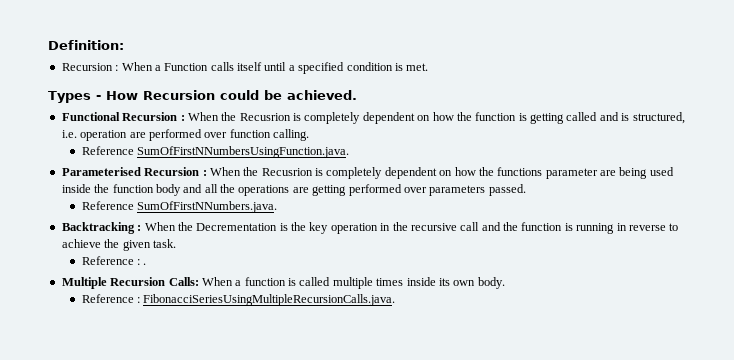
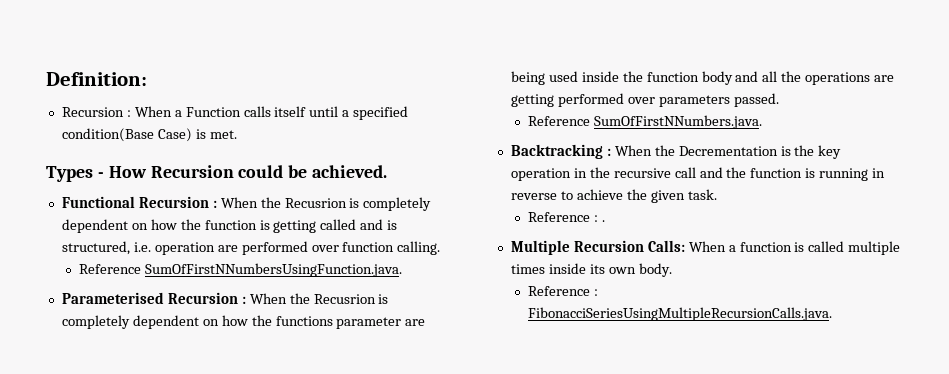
[346,62,393,71] condition -> [61,128,192,142] condition(Base Case)

